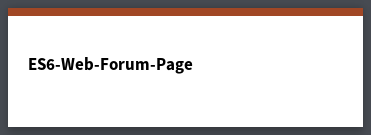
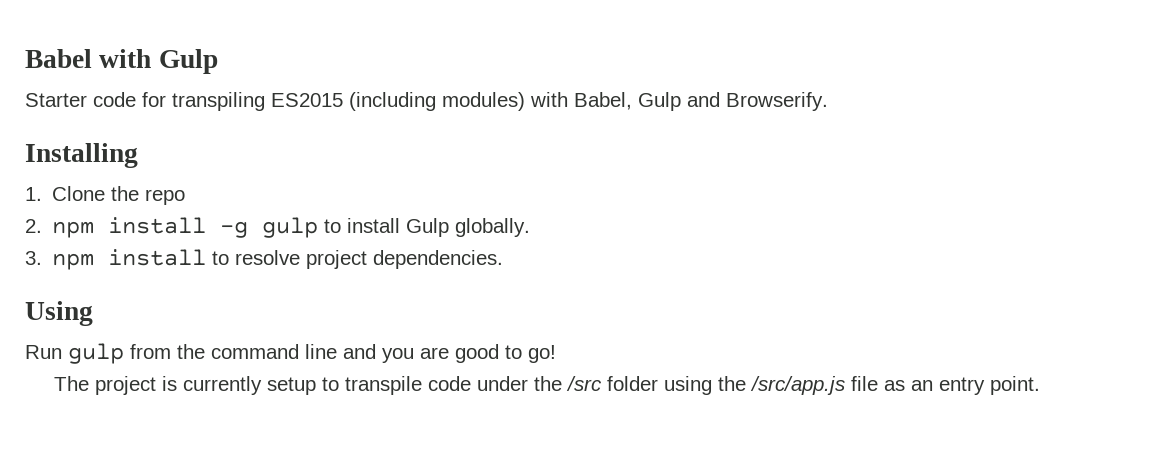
[28,57,193,74] ES6-Web-Forum-Page -> [25,49,218,74] [25,92,828,111] [25,143,138,168] [25,186,186,205] [25,217,531,238] [25,249,504,270] [25,301,93,326] [25,343,556,364] [53,376,1040,395] Babel with Gulp // Starter code for transpiling ES2015 (including modules) with Babel, Gulp and Browserify. // Installing // 1. Clone the repo // 2. npm install -g gulp to install Gulp globally. // 3. npm install to resolve project dependencies. // Using // Run gulp from the command line and you are good to go! // The project is currently setup to transpile code under the /src folder using the /src/app.js file as an entry point.

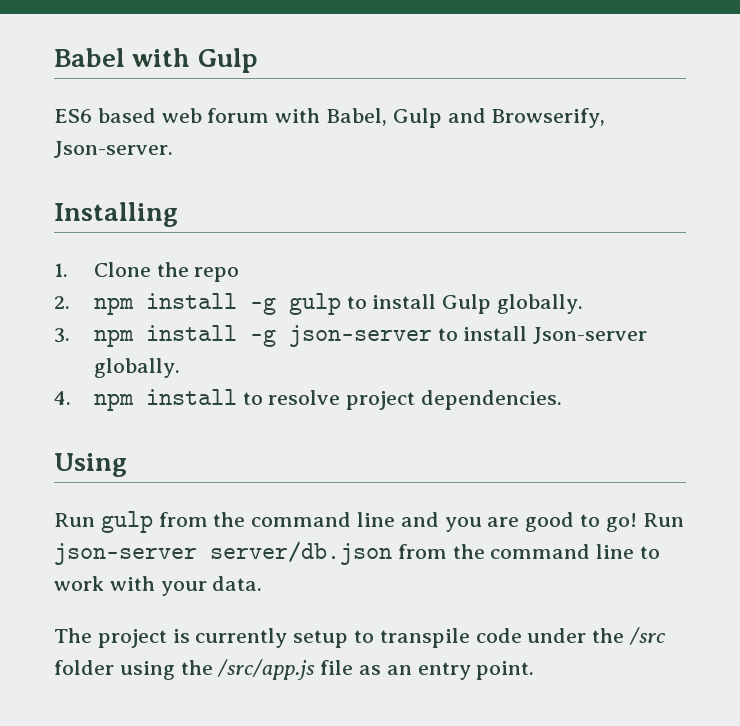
[25,92,525,111] Starter code for transpiling ES2015 (including modules) -> [54,108,270,123] ES6 based web forum
[726,92,828,111] Browserify. -> [491,108,606,128] [54,141,173,158] Browserify, Json-server.
(207, 257) none -> [249,325,648,347] [93,358,180,378] [54,389,237,411] -g json-server to install Json-server globally. // 4. npm install
(556, 354) none -> [642,513,684,527] [54,541,661,565] [54,576,263,596] Run json-server server/db.json from the command line to work with your data.

